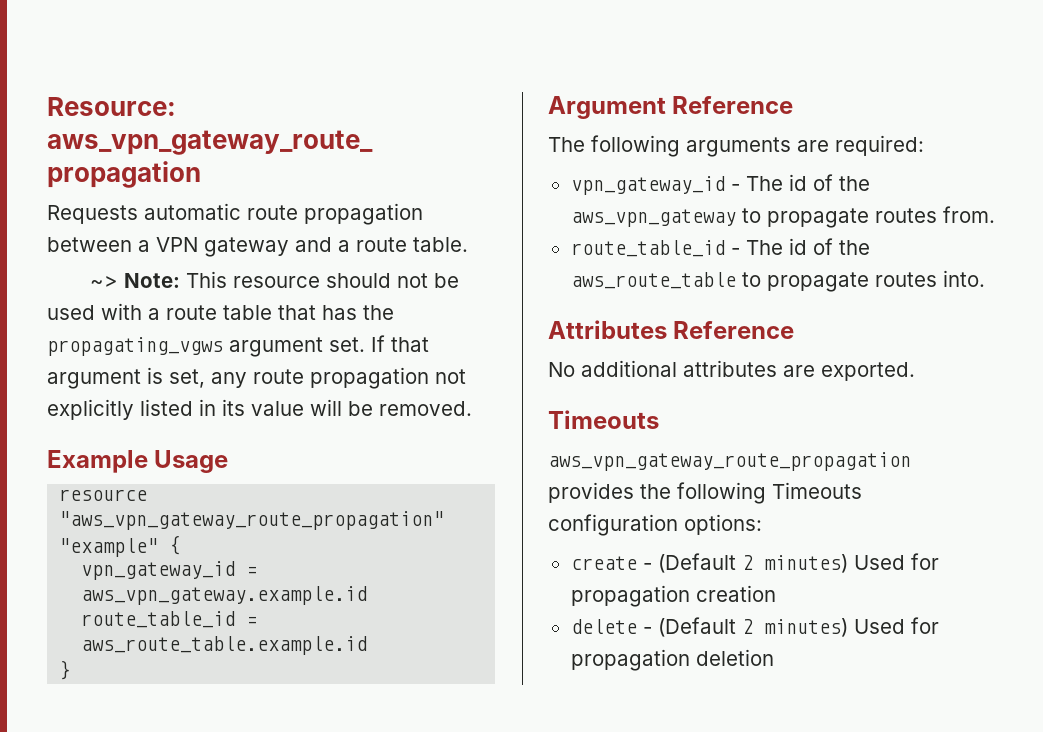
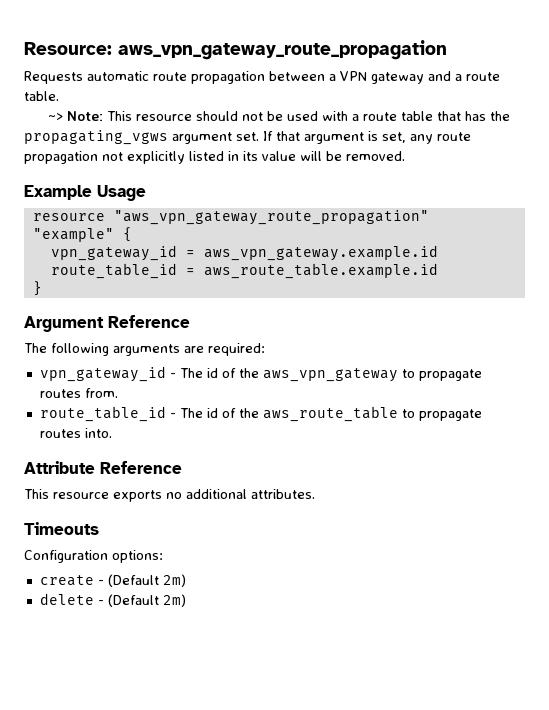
[548,320,795,339] [548,360,915,381] [548,410,659,429] [548,452,911,471] [548,482,862,504] [548,514,762,536] [570,553,939,573] [570,585,776,607] [570,617,939,637] [570,649,774,671] Attributes Reference // No additional attributes are exported. // Timeouts // aws_vpn_gateway_route_propagation provides the following Timeouts configuration options: // create - (Default 2 minutes) Used for propagation creation // delete - (Default 2 minutes) Used for propagation deletion -> [24,461,182,474] [24,489,315,502] [24,522,99,535] [24,550,163,563] [39,574,186,587] [39,593,186,607] Attribute Reference // This resource exports no additional attributes. // Timeouts // Configuration options: // create - (Default 2m) // delete - (Default 2m)

